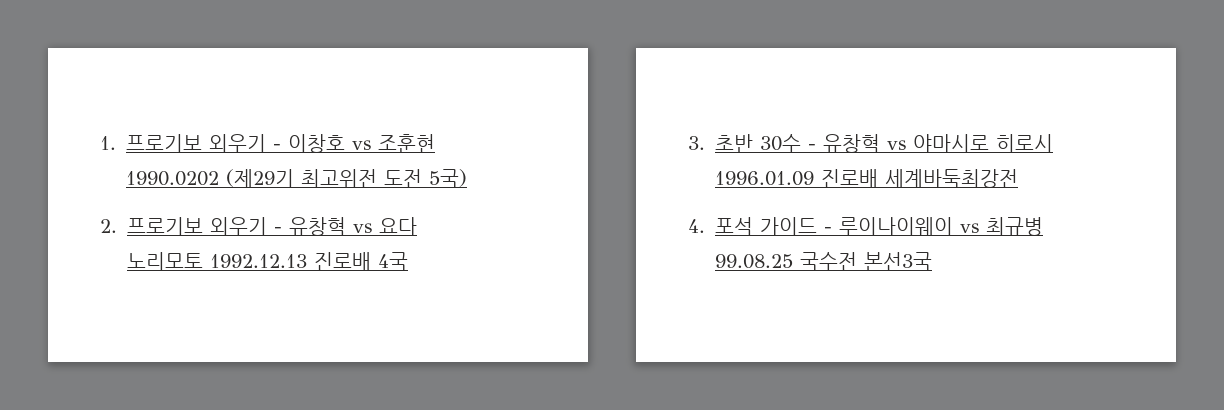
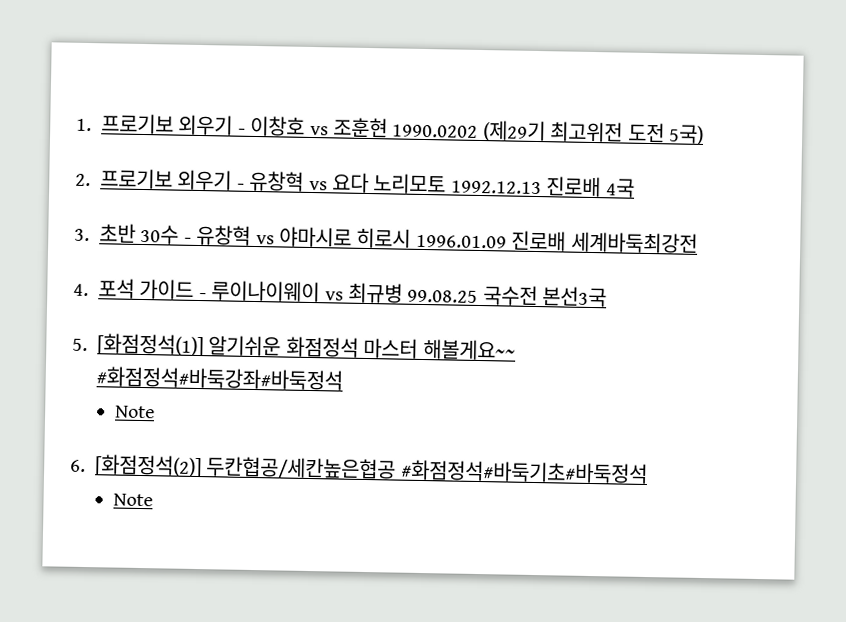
(932, 261) none -> [72,333,516,361] [96,366,343,391] [115,405,156,419] [70,454,648,485] [113,493,154,507] // 5. [화점정석(1)] 알기쉬운 화점정석 마스터 해볼게요~~ #화점정석#바둑강좌#바둑정석 // Note // 6. [화점정석(2)] 두칸협공/세칸높은협공 #화점정석#바둑기초#바둑정석 // Note

